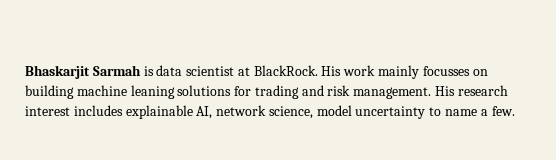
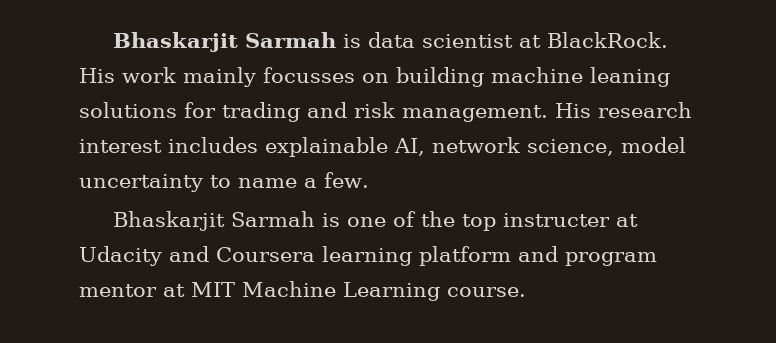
(515, 111) none -> [113,211,639,231] [79,246,657,266] [79,281,526,301] // Bhaskarjit Sarmah is one of the top instructer at Udacity and Coursera learning platform and program mentor at MIT Machine Learning course.

